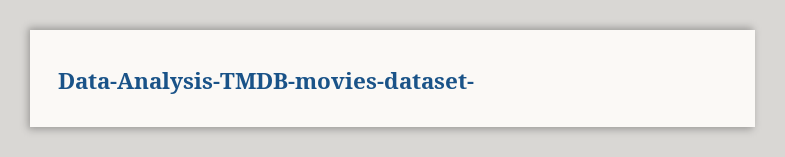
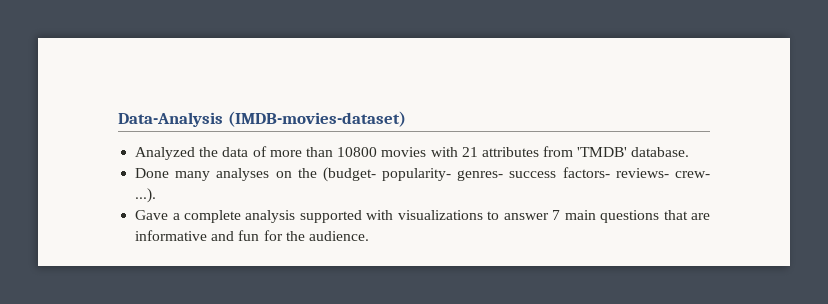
[58,72,474,94] Data-Analysis-TMDB-movies-dataset- -> [118,111,406,127] [135,146,690,160] [135,167,710,182] [135,188,157,203] [135,210,711,223] [135,230,369,241] Data-Analysis (IMDB-movies-dataset) // Analyzed the data of more than 10800 movies with 21 attributes from 'TMDB' database. // Done many analyses on the (budget- popularity- genres- success factors- reviews- crew- ...). // Gave a complete analysis supported with visualizations to answer 7 main questions that are informative and fun for the audience.

